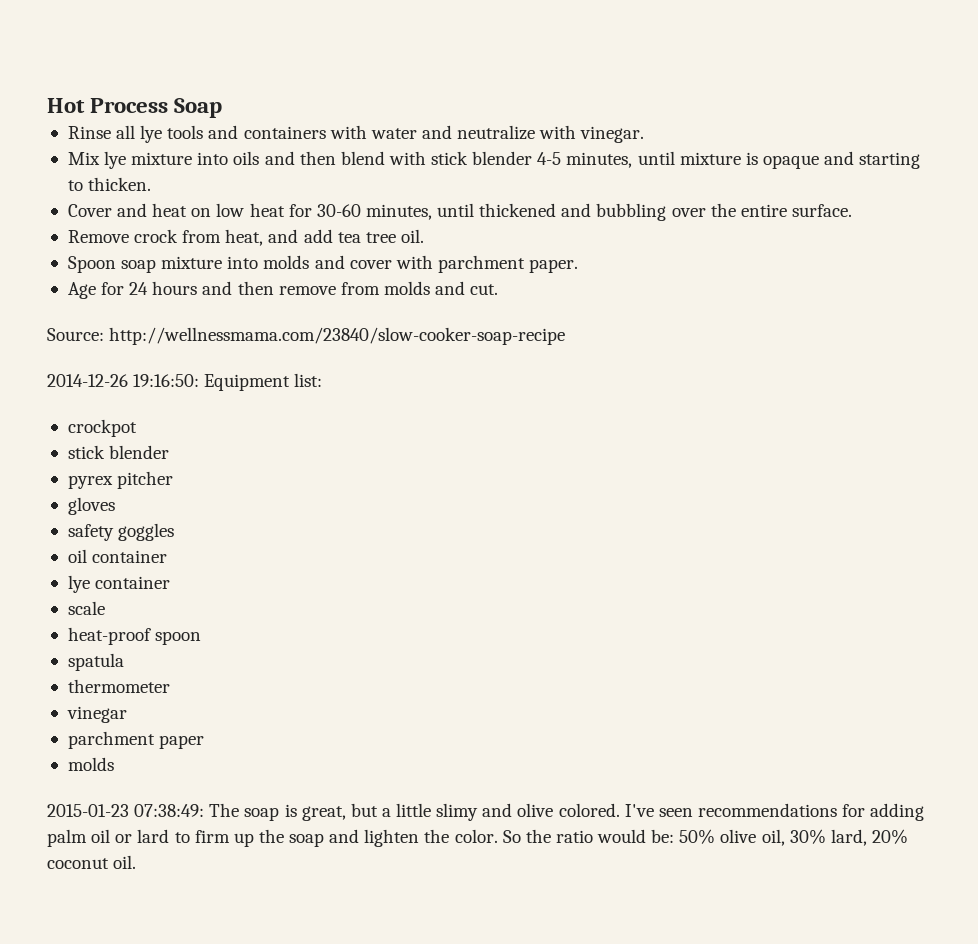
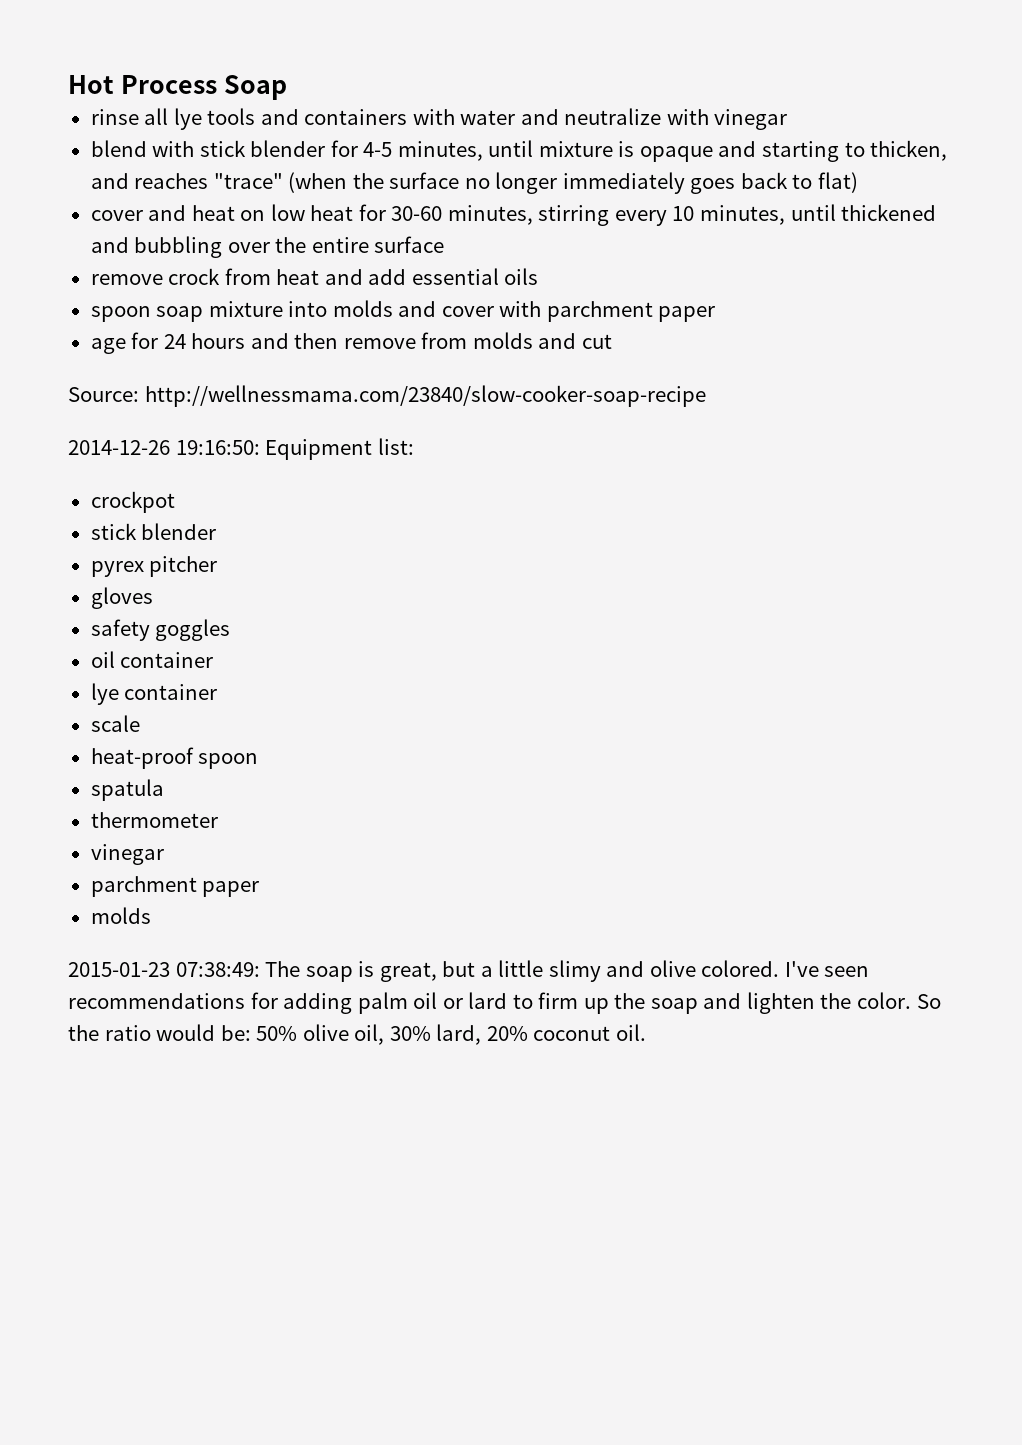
[67,126,111,139] Rinse -> [90,109,139,125] rinse
[580,126,645,143] [67,151,336,169] vinegar. // Mix lye mixture into oils and then -> [714,109,788,130] vinegar //
(533, 158) none -> [330,140,358,157] for
[88,177,152,191] [67,204,112,217] thicken. // Cover -> [870,140,948,161] [90,172,858,194] [90,210,143,221] thicken, and reaches "trace" (when the surface no longer immediately goes back to flat) // cover
(432, 212) none -> [538,205,785,226] stirring every 10 minutes,
[791,204,852,217] [67,230,129,243] surface. // Remove -> [374,236,445,253] [90,274,163,285] surface // remove
[225,229,264,246] heat, -> [276,269,320,285] heat
[337,229,424,243] [67,256,116,273] tea tree oil. // Spoon -> [411,268,539,285] [90,306,151,322] essential oils // spoon
[529,259,579,273] [67,282,96,299] paper. // Age -> [658,306,716,322] [90,338,126,354] paper // age
[470,284,499,295] cut. -> [581,334,612,349] cut

